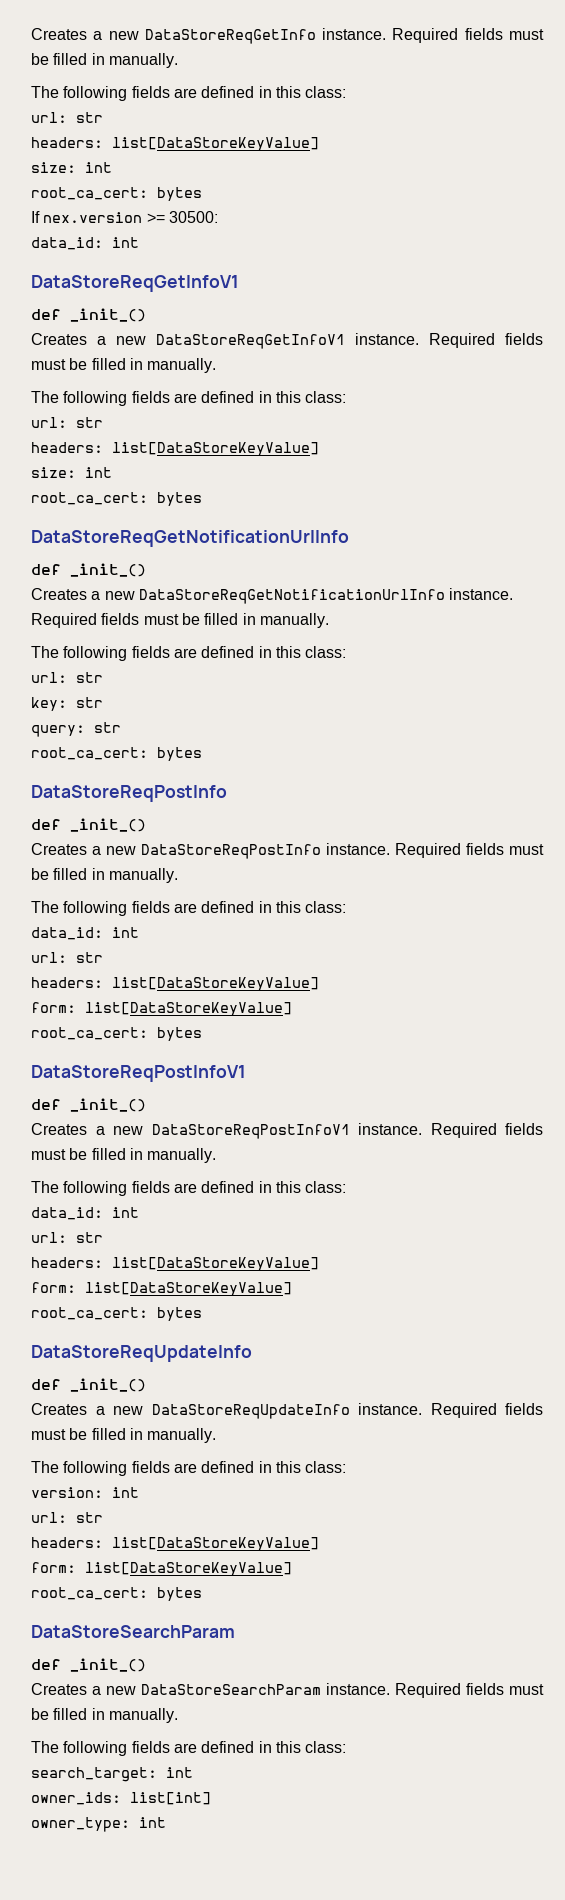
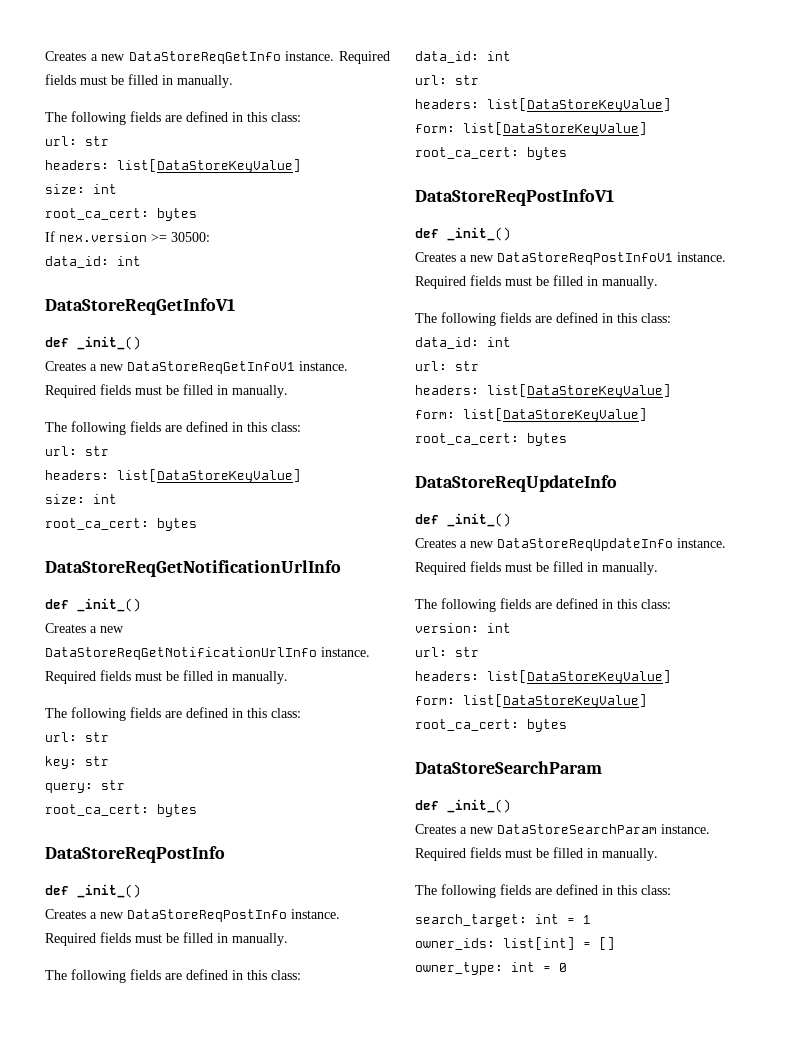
(193, 1772) none -> [567,915,591,924] = 1
(211, 1798) none -> [583,937,615,950] = []
(166, 1822) none -> [543,963,567,972] = 0

